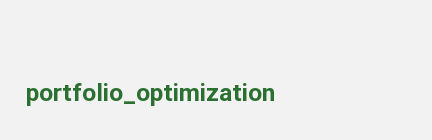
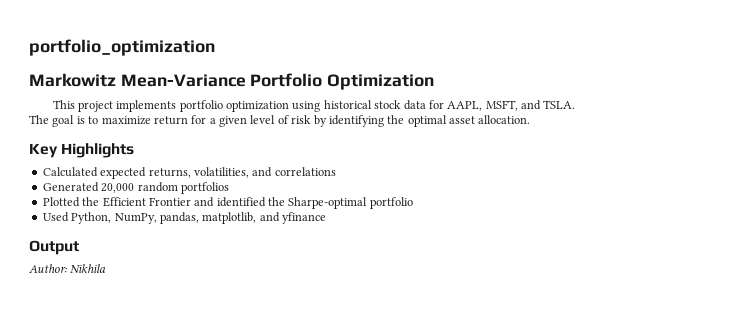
(275, 94) none -> [29,73,435,90] [52,100,576,112] [29,115,531,127] [29,143,135,158] [42,167,336,179] [42,182,229,194] [42,197,413,209] [42,212,326,224] [29,240,79,255] [29,264,107,273] // Markowitz Mean-Variance Portfolio Optimization // This project implements portfolio optimization using historical stock data for AAPL, MSFT, and TSLA. // The goal is to maximize return for a given level of risk by identifying the optimal asset allocation. // Key Highlights // Calculated expected returns, volatilities, and correlations // Generated 20,000 random portfolios // Plotted the Efficient Frontier and identified the Sharpe-optimal portfolio // Used Python, NumPy, pandas, matplotlib, and yfinance // Output // Author: Nikhila

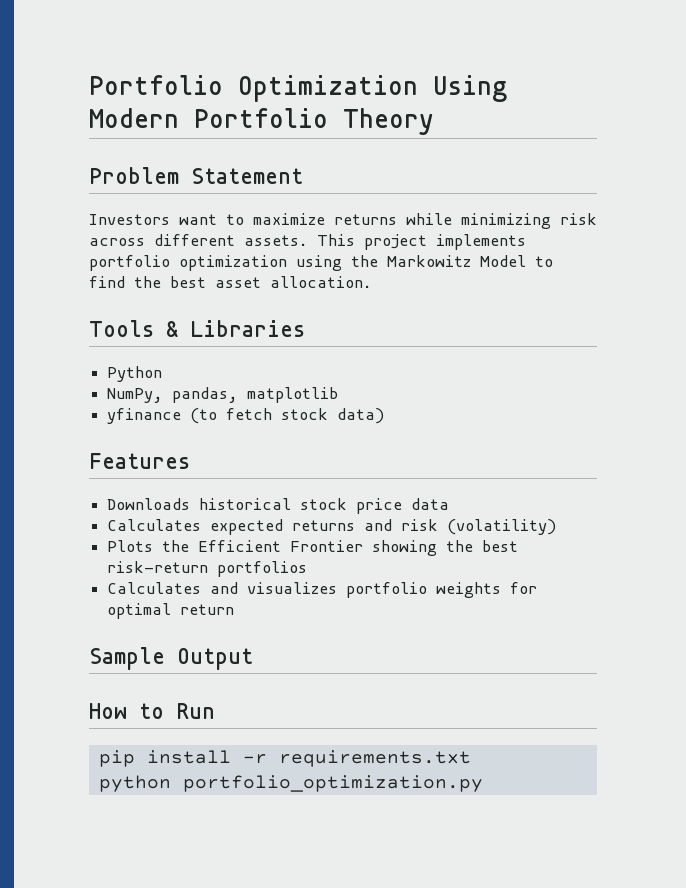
[29,39,215,56] [29,73,246,87] portfolio_optimization // Markowitz Mean-Variance -> (89, 85) none
(435, 82) // -> [433,75,507,102] [89,108,434,135] [89,167,303,184] [89,213,597,229] [89,234,308,246] Using Modern Portfolio Theory // Problem Statement // Investors want to maximize returns while minimizing risk across different assets.
[323,100,576,111] [29,115,531,127] [29,143,135,158] [42,167,336,179] [42,182,229,194] [42,197,413,209] [42,212,326,224] [29,240,79,255] [29,264,107,273] historical stock data for AAPL, MSFT, and TSLA. // The goal is to maximize return for a given level of risk by identifying the optimal asset allocation. // Key Highlights // Calculated expected returns, volatilities, and correlations // Generated 20,000 random portfolios // Plotted the Efficient Frontier and identified the Sharpe-optimal portfolio // Used Python, NumPy, pandas, matplotlib, and yfinance // Output // Author: Nikhila -> [351,255,553,267] [89,276,372,288] [89,320,305,337] [107,366,163,382] [107,387,339,403] [107,408,385,424] [89,453,190,469] [107,498,450,514] [107,519,557,535] [107,540,519,556] [107,561,308,577] [107,582,538,598] [107,603,235,619] [89,647,253,670] [89,703,215,719] [98,750,471,767] [98,775,483,792] the Markowitz Model to find the best asset allocation. // Tools & Libraries // Python // NumPy, pandas, matplotlib // yfinance (to fetch stock data) // Features // Downloads historical stock price data // Calculates expected returns and risk (volatility) // Plots the Efficient Frontier showing the best risk-return portfolios // Calculates and visualizes portfolio weights for optimal return // Sample Output // How to Run // pip install -r requirements.txt // python portfolio_optimization.py

